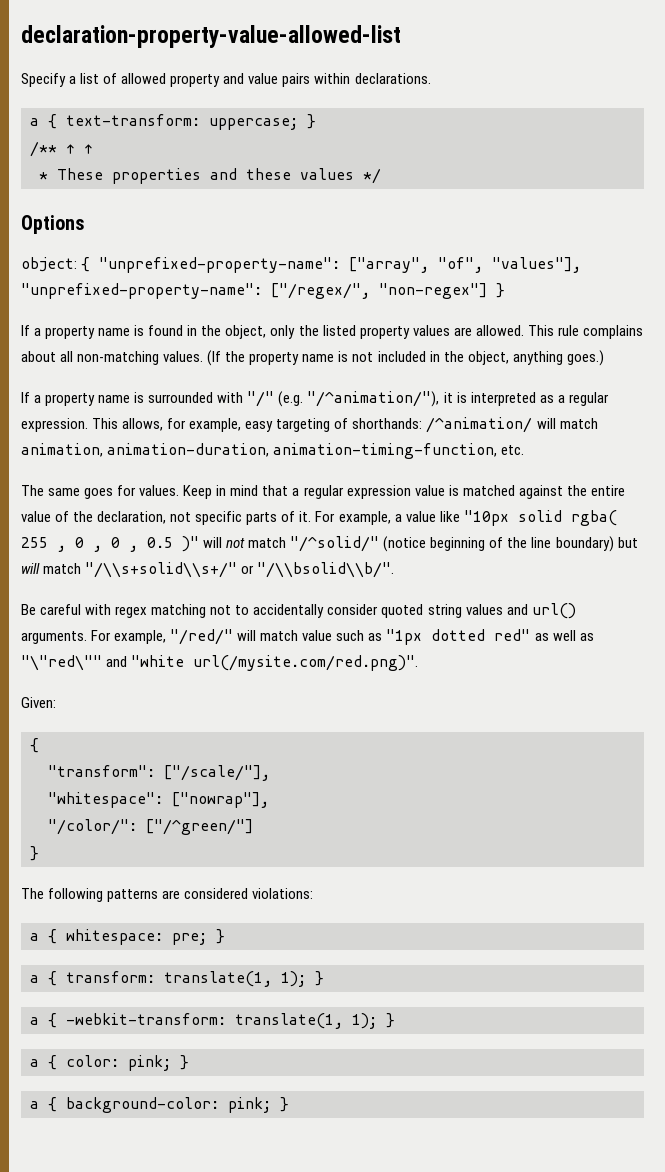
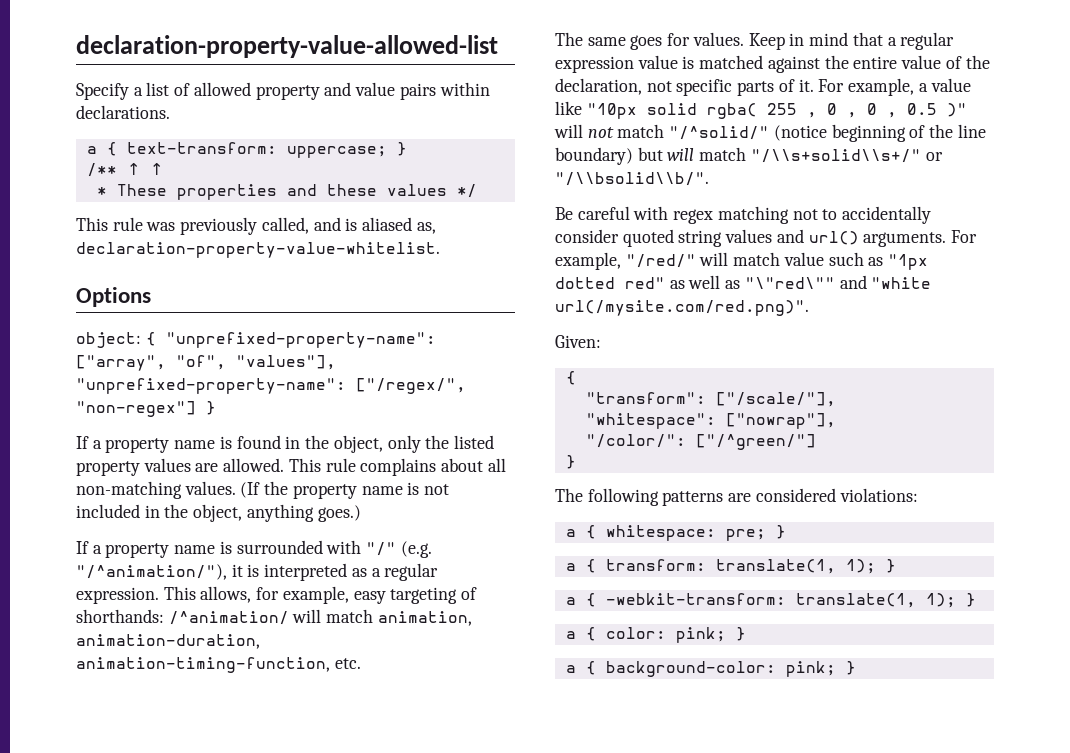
(381, 176) none -> [76,217,436,235] [76,242,440,258] // This rule was previously called, and is aliased as, declaration-property-value-whitelist.

